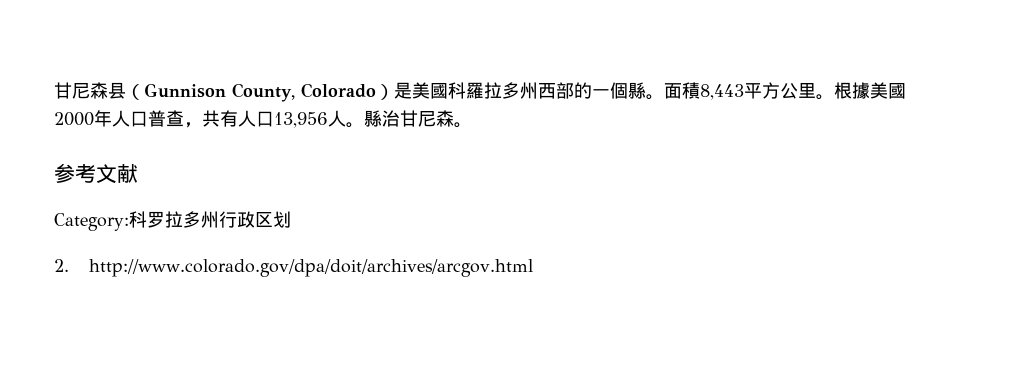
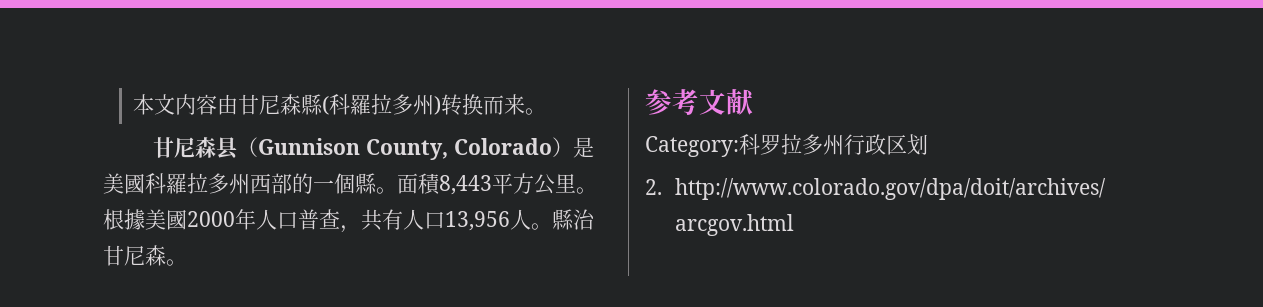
(54, 90) none -> [133,94,547,116] 本文内容由甘尼森縣(科羅拉多州)转换而来。 //

